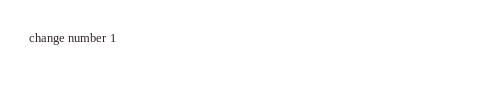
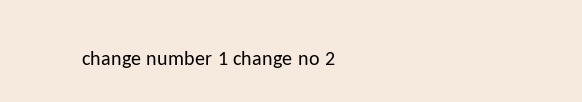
(116, 38) none -> [233,51,335,68] change no 2

